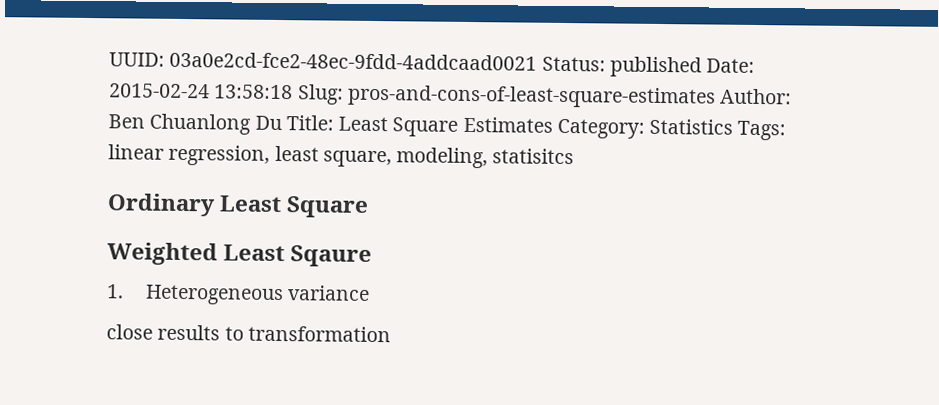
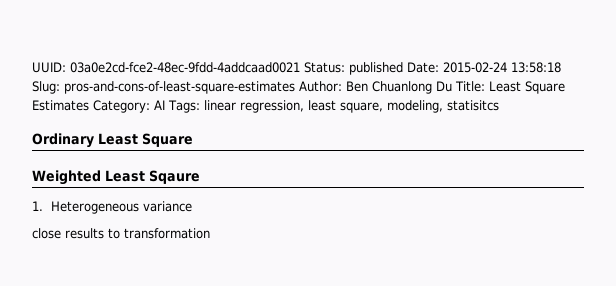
[649,118,734,135] Statistics -> [154,100,165,110] AI

